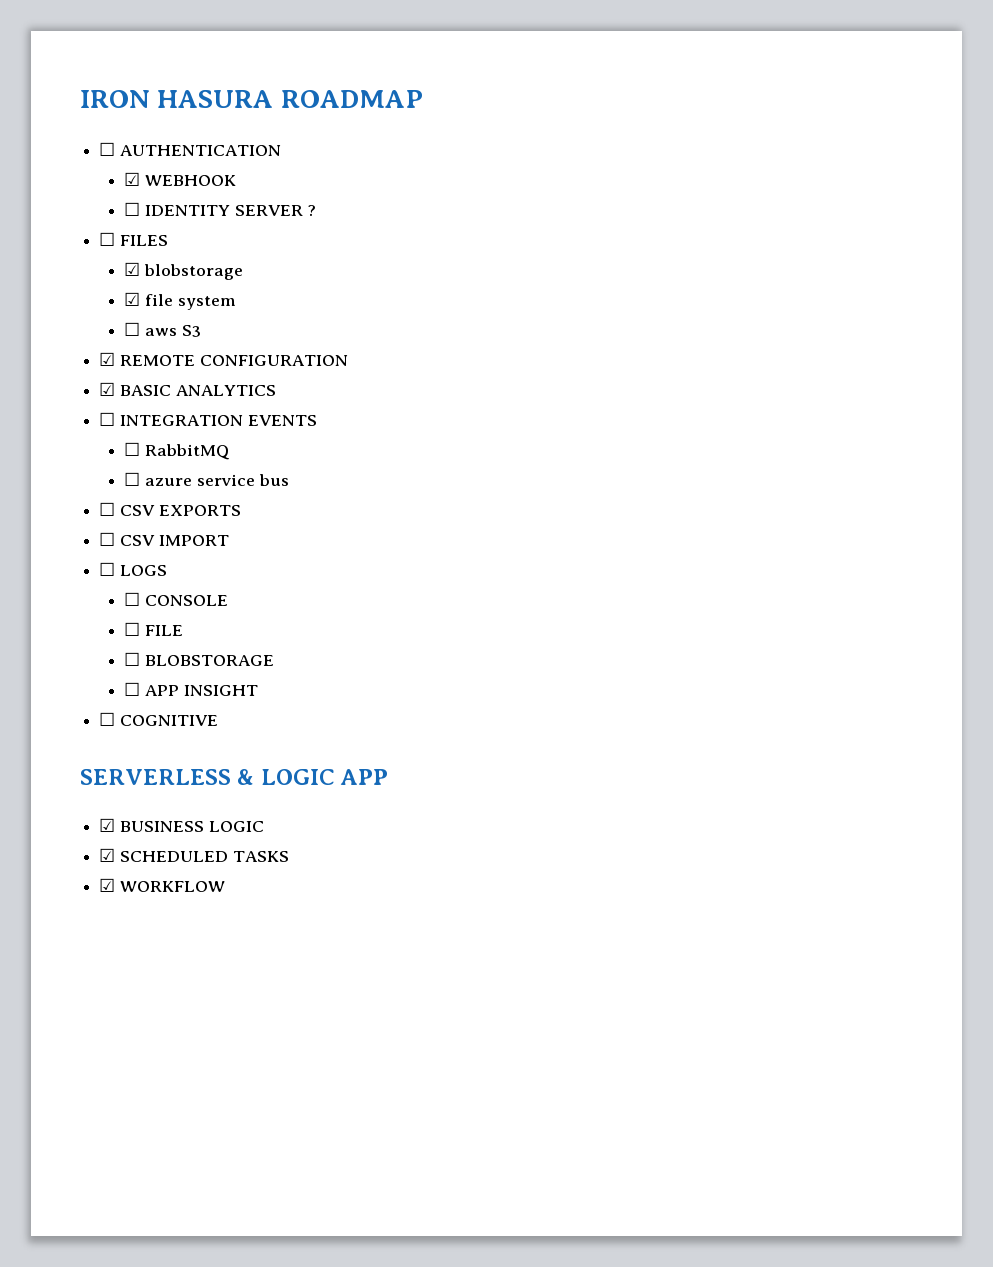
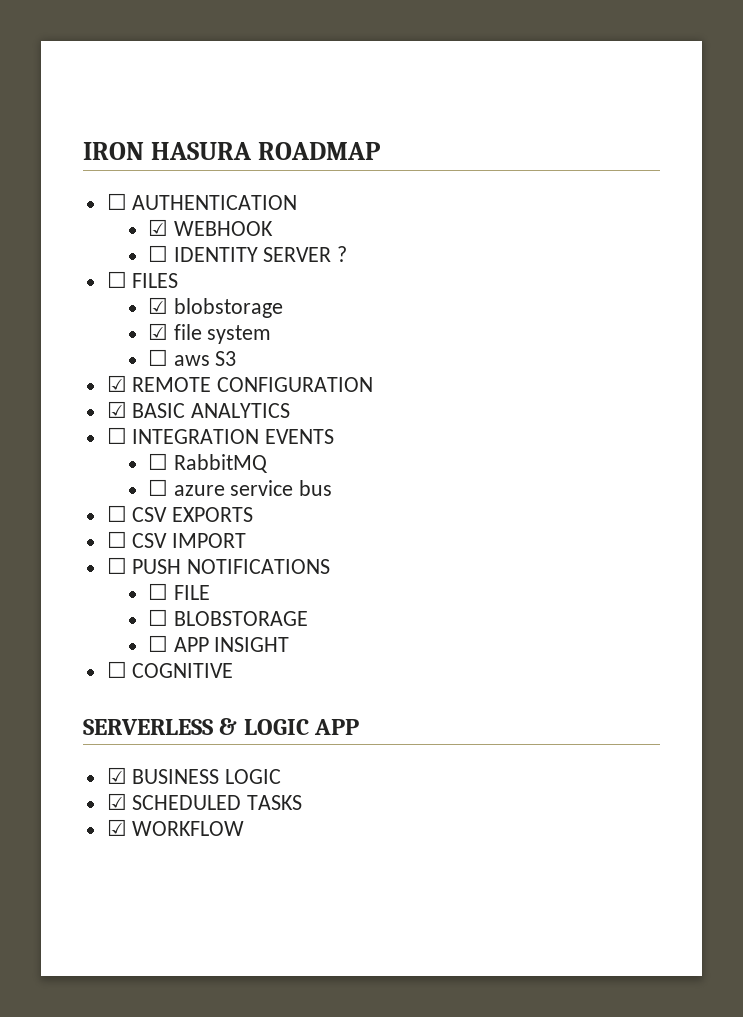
[119,565,167,576] [124,592,229,606] LOGS // ☐ CONSOLE -> [132,559,331,574] PUSH NOTIFICATIONS

